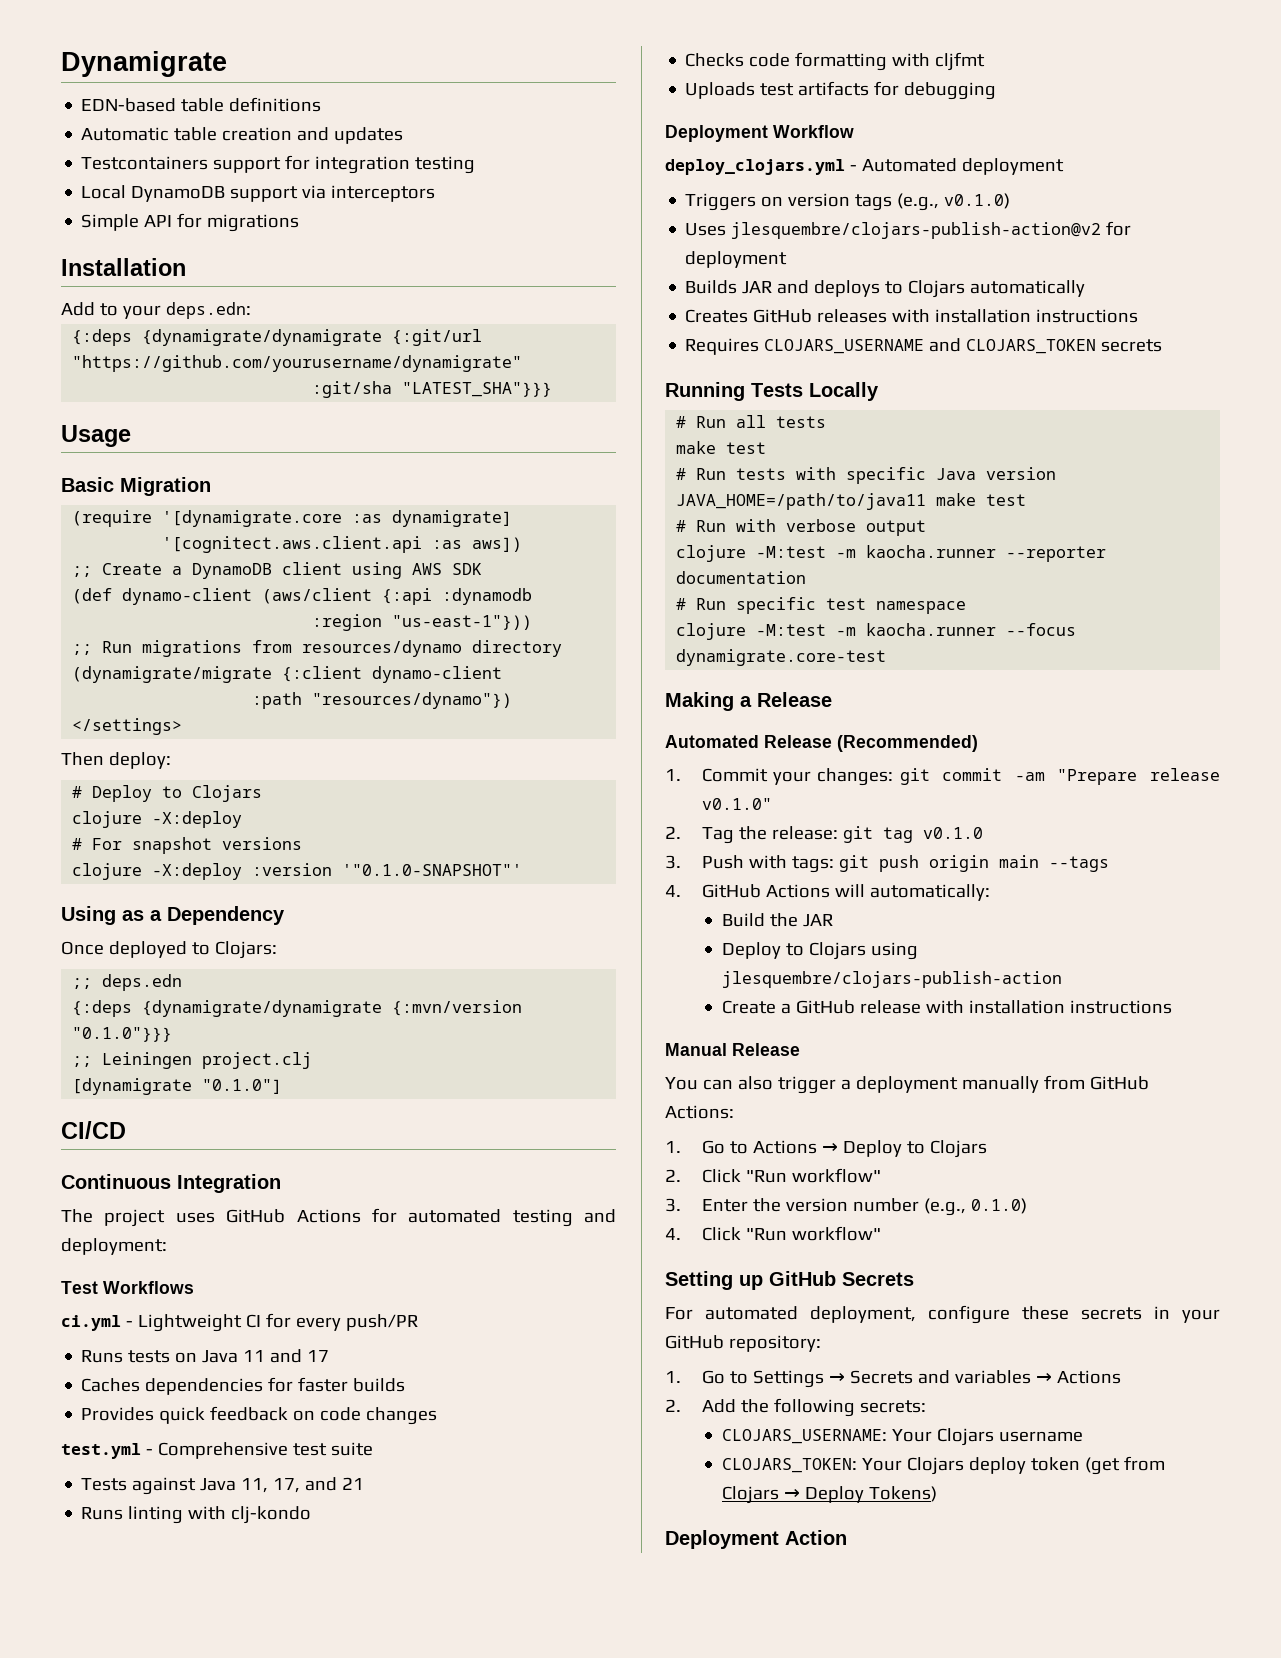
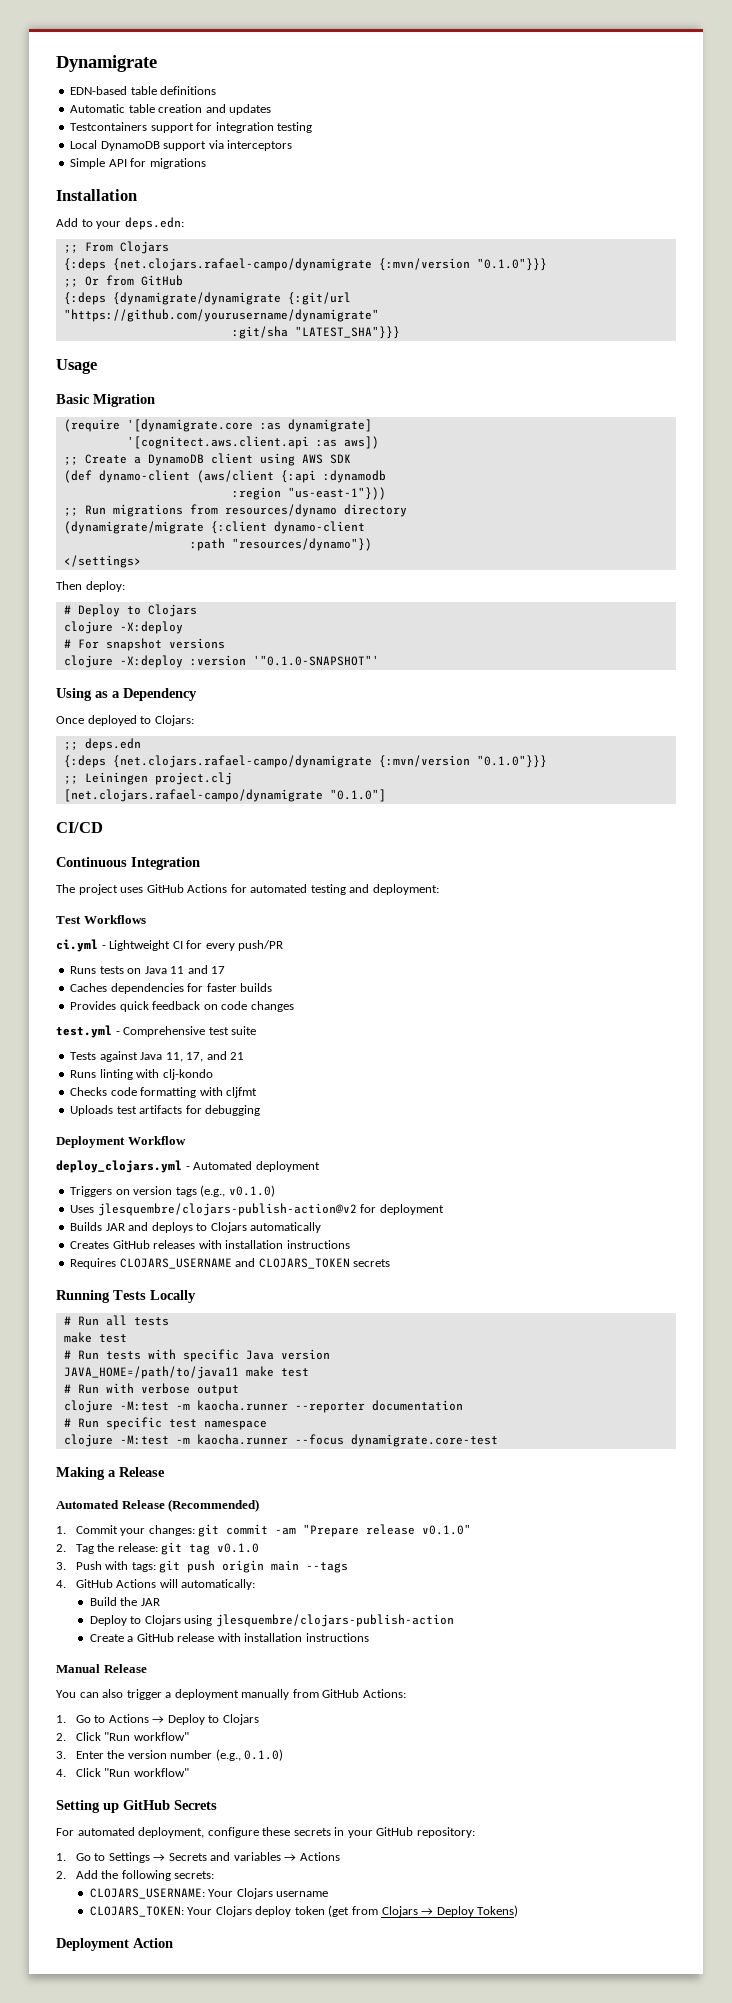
(251, 310) none -> [63,241,169,254] [63,258,547,271] [63,275,183,287] // ;; From Clojars // {:deps {net.clojars.rafael-campo/dynamigrate {:mvn/version "0.1.0"}}} // ;; Or from GitHub
[142,1000,383,1017] {dynamigrate/dynamigrate -> [112,755,372,768] {net.clojars.rafael-campo/dynamigrate
[72,1078,193,1095] [dynamigrate -> [63,789,323,802] [net.clojars.rafael-campo/dynamigrate

